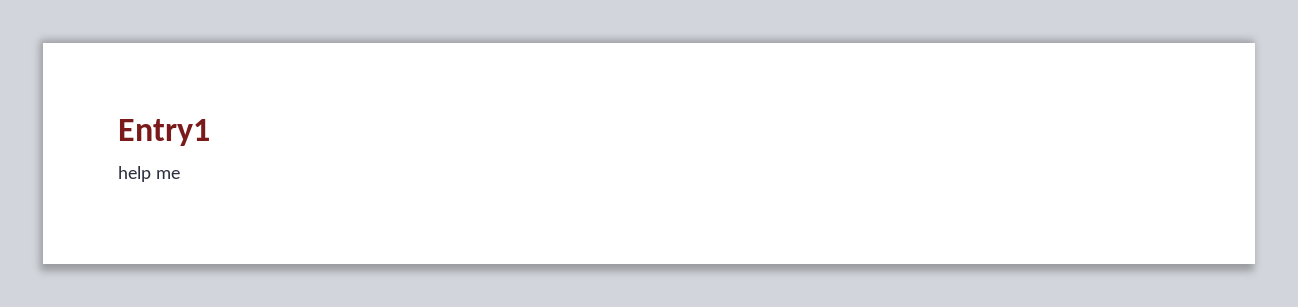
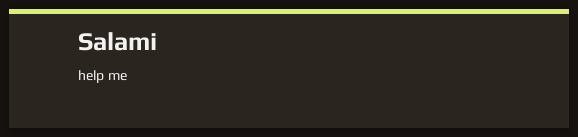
[118,119,210,146] Entry1 -> [78,32,157,51] Salami

